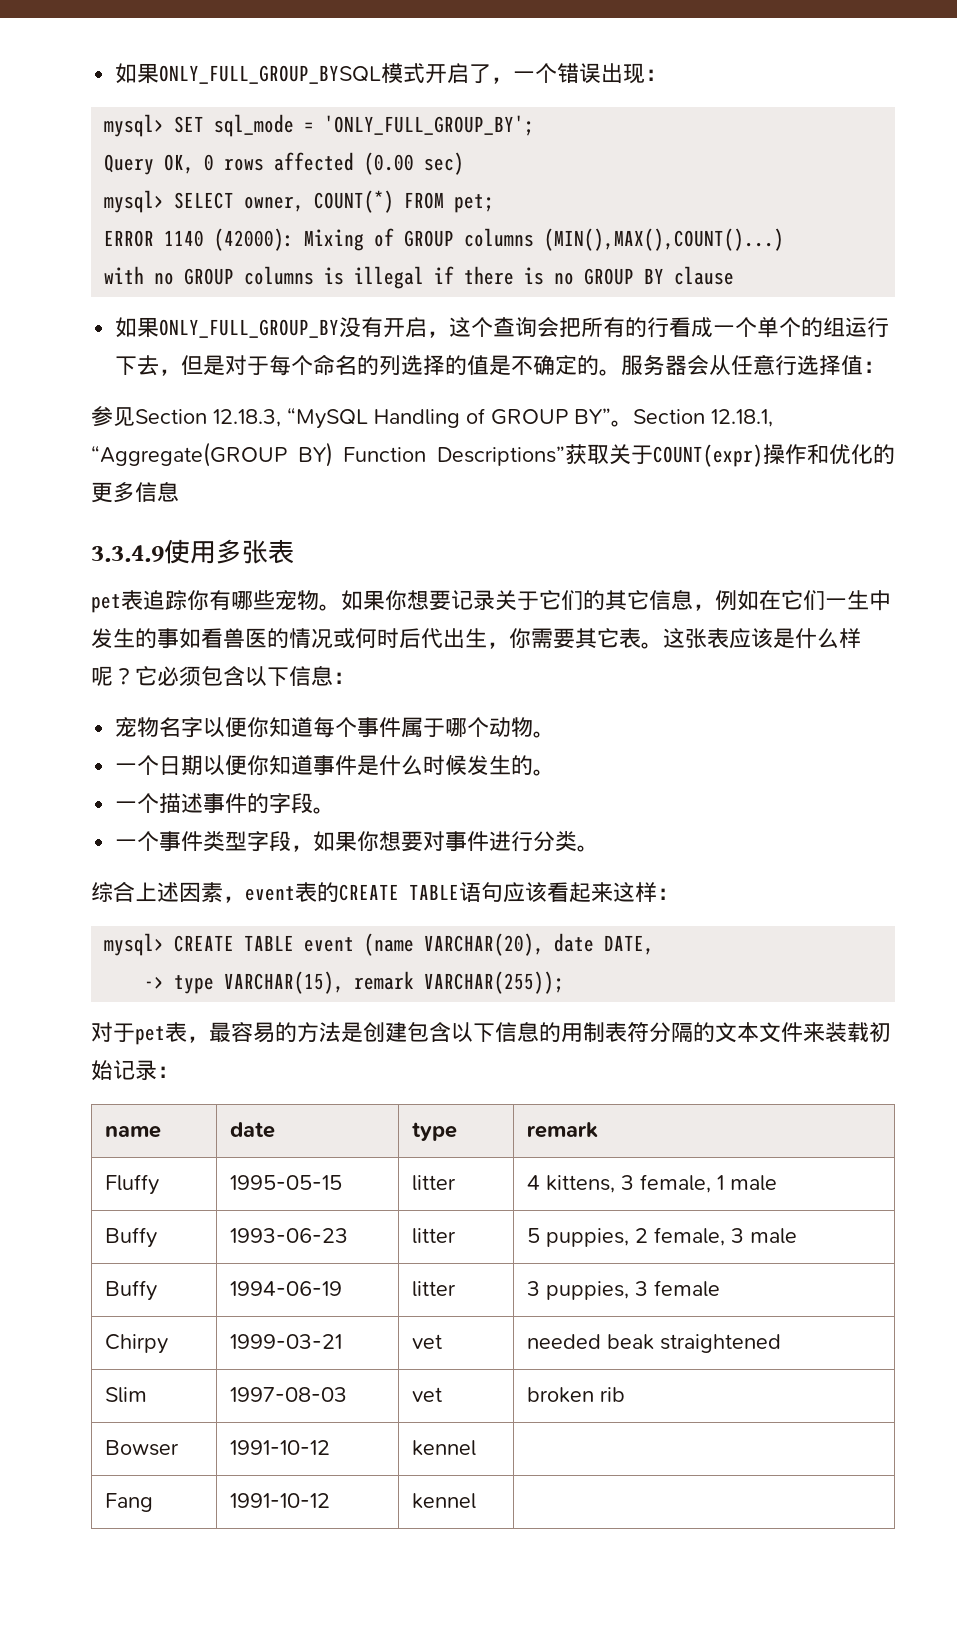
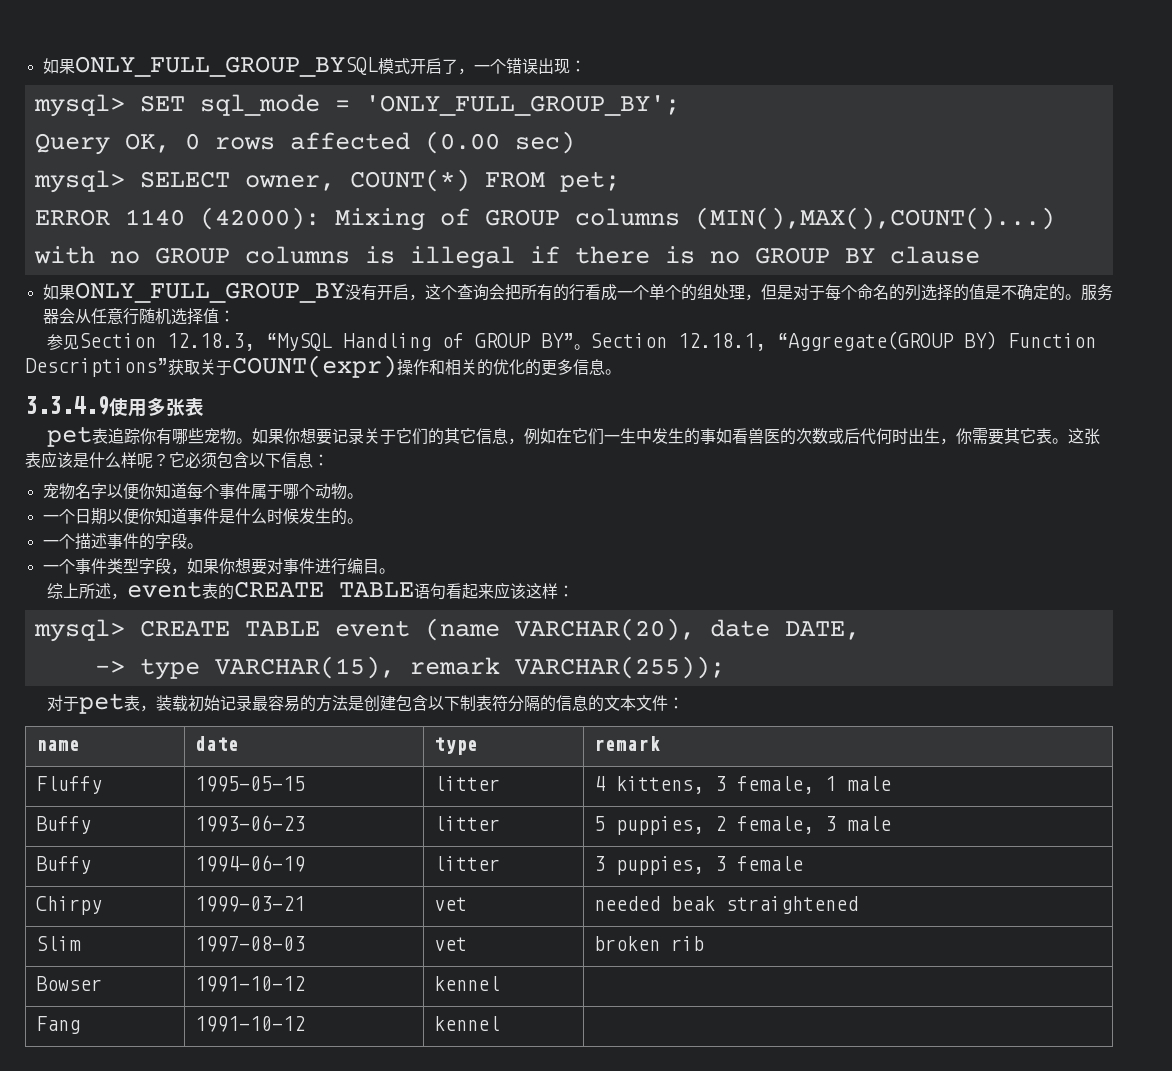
[845,317,890,338] [115,355,160,376] 运行下去 -> [712,284,745,300] 处理
(798, 365) none -> [138,308,171,325] 随机
(829, 454) none -> [445,359,493,376] 相关的
(179, 491) none -> [605,369,621,375] 。
[289,628,443,648] 情况或何时后代 -> [796,428,909,445] 次数或后代何时
[533,831,578,851] 分类 -> [346,558,379,574] 编目
[113,881,223,903] 合上述因素 -> [63,583,112,599] 上所述
[503,882,613,903] 应该看起来 -> [446,582,527,599] 看起来应该
(209, 1039) none -> [156,695,253,712] 装载初始记录
[495,1021,583,1042] 信息的用 -> (461, 703) none
(715, 1032) none -> [556,695,605,712] 信息的
[803,1022,891,1043] [91,1060,157,1081] 来装载初始记录 -> (669, 703) none

